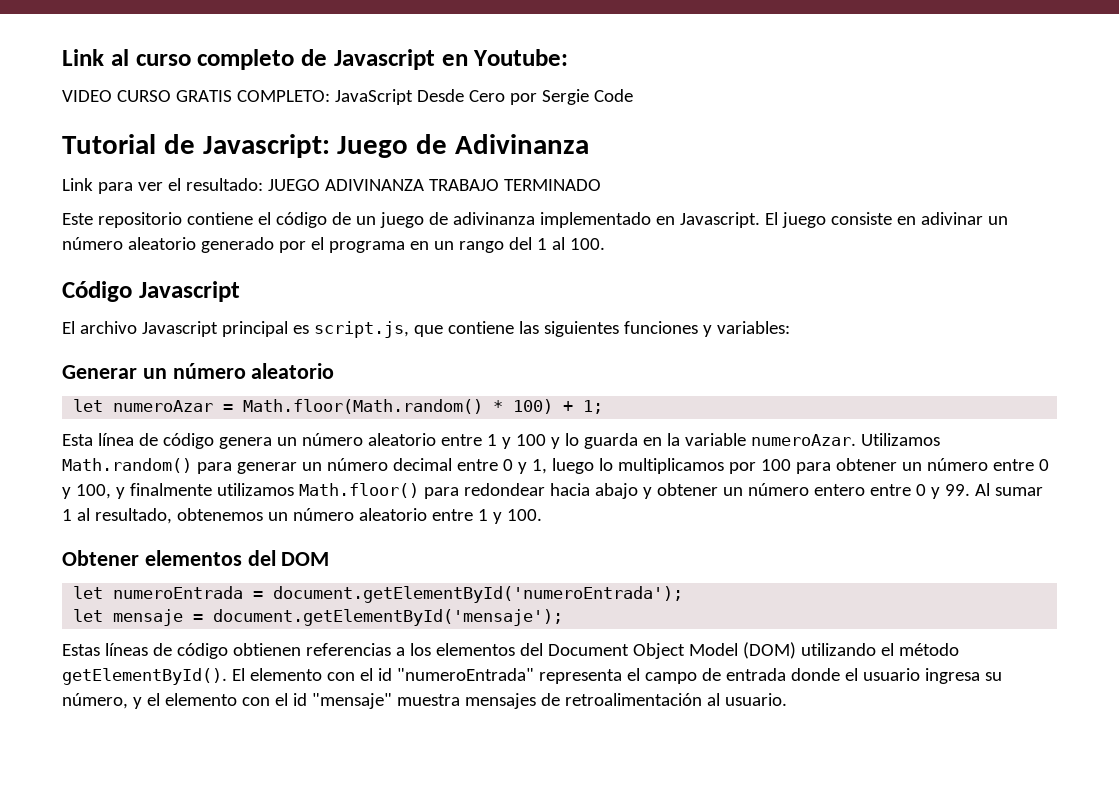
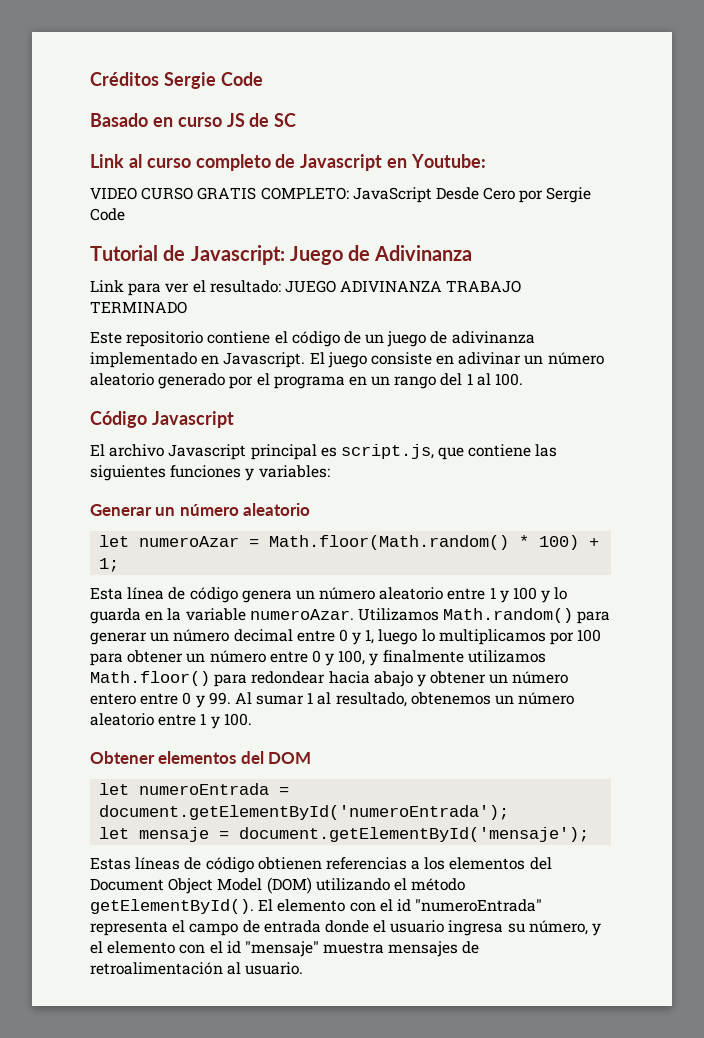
(62, 57) none -> [90,72,263,89] [90,113,297,127] Créditos Sergie Code // Basado en curso JS de SC //

